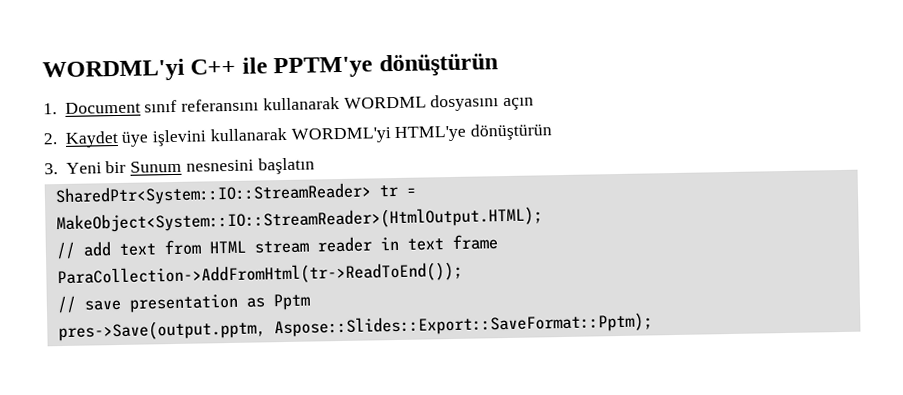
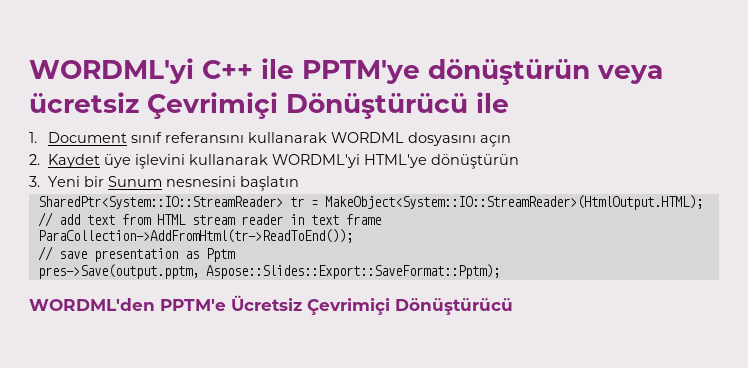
(498, 65) none -> [597,65,663,84] [29,92,509,119] veya ücretsiz Çevrimiçi Dönüştürücü ile
(653, 325) none -> [29,295,513,315] // WORDML'den PPTM'e Ücretsiz Çevrimiçi Dönüştürücü

